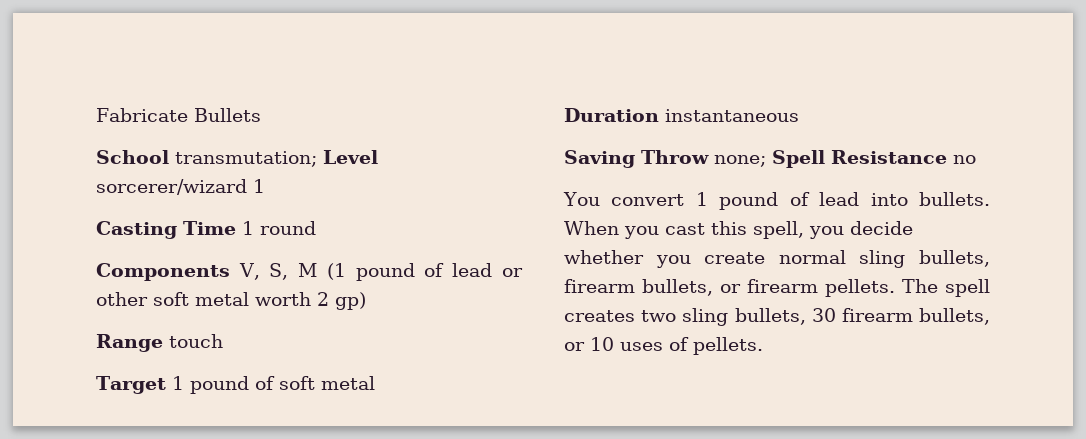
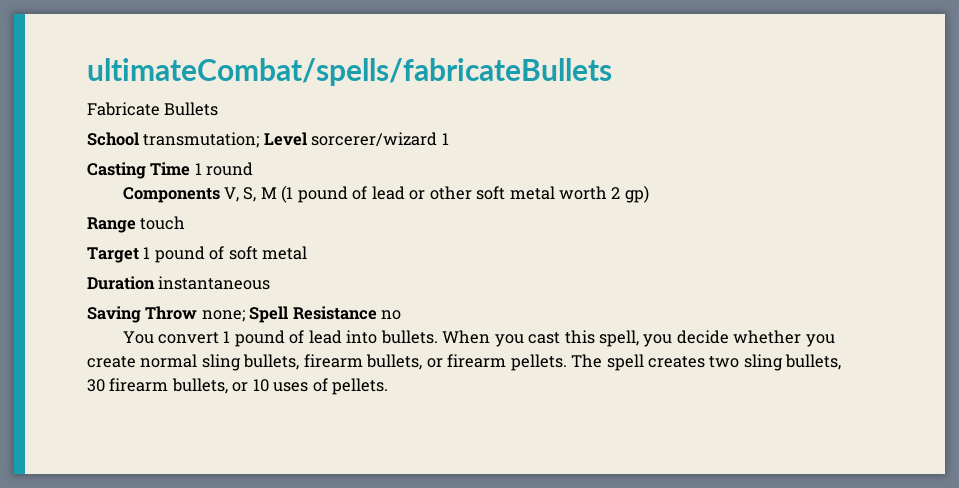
(96, 115) none -> [87,58,612,86] ultimateCombat/spells/fabricateBullets //

